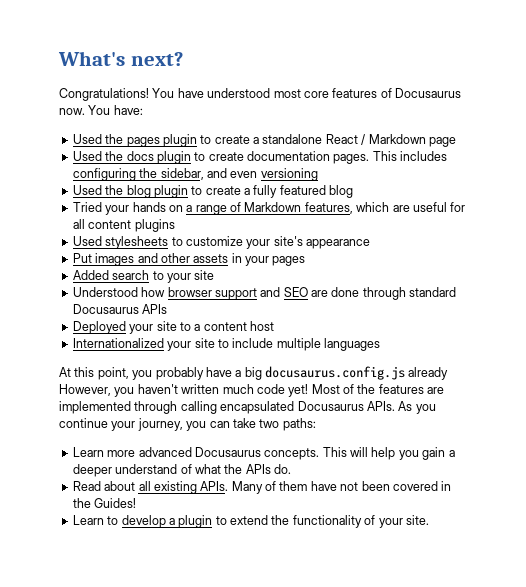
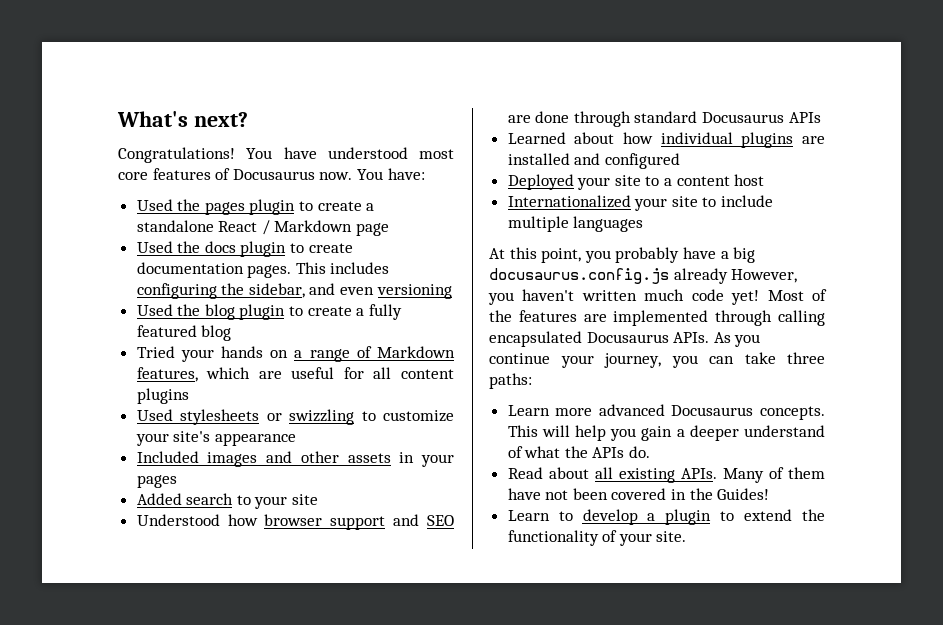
(169, 242) none -> [266,409,355,425] or swizzling
[72,253,92,263] Put -> [136,451,199,463] Included
(168, 309) none -> [507,132,825,148] [507,153,680,169] // Learned about how individual plugins are installed and configured
[259,419,280,428] two -> [787,352,825,364] three

